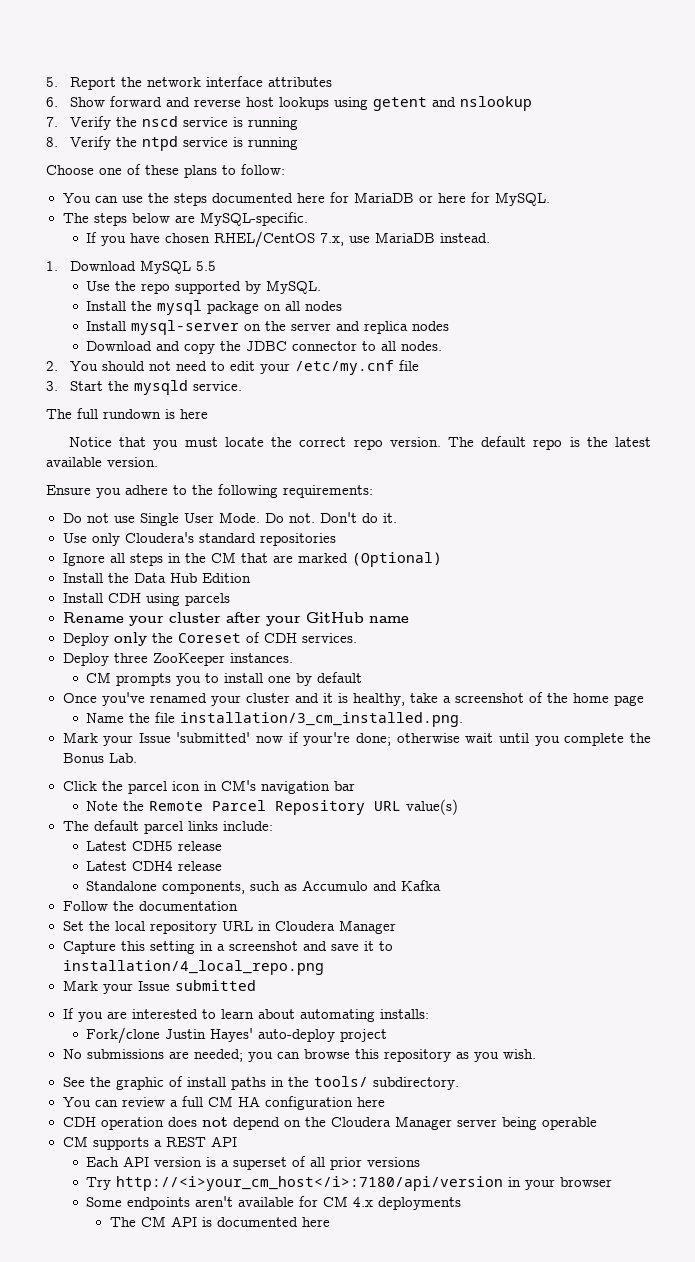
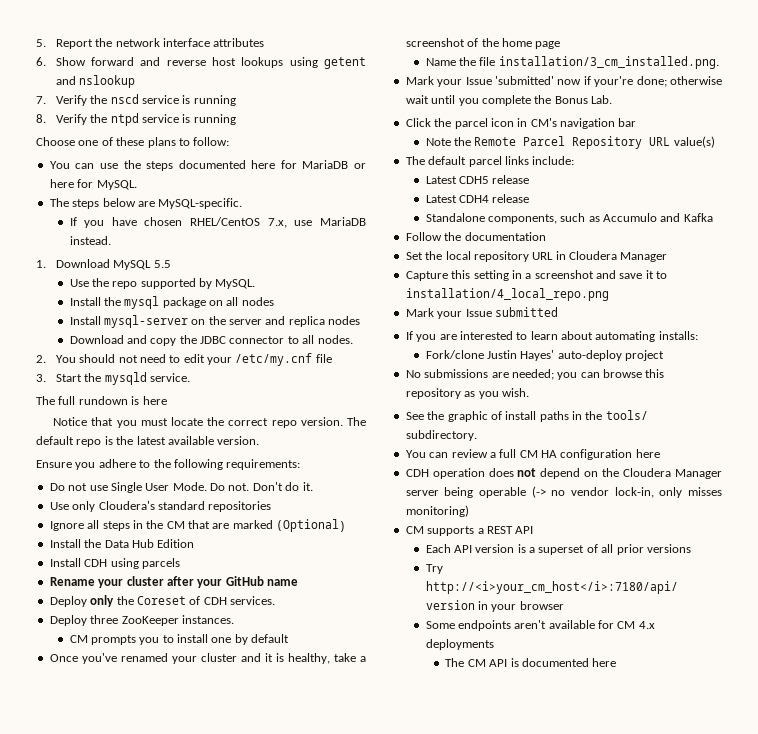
(597, 1123) none -> [531,486,722,498] [405,505,469,517] (-> no vendor lock-in, only misses monitoring)

